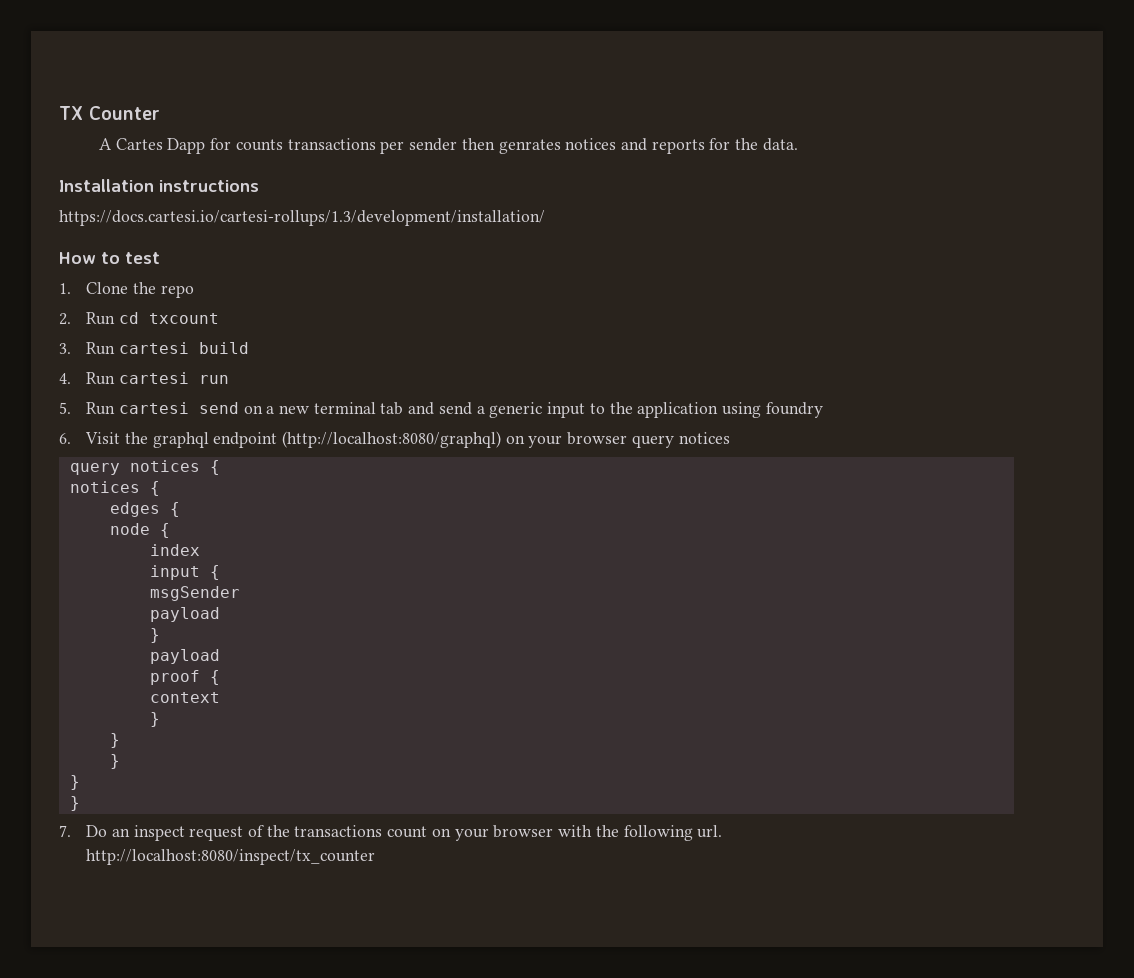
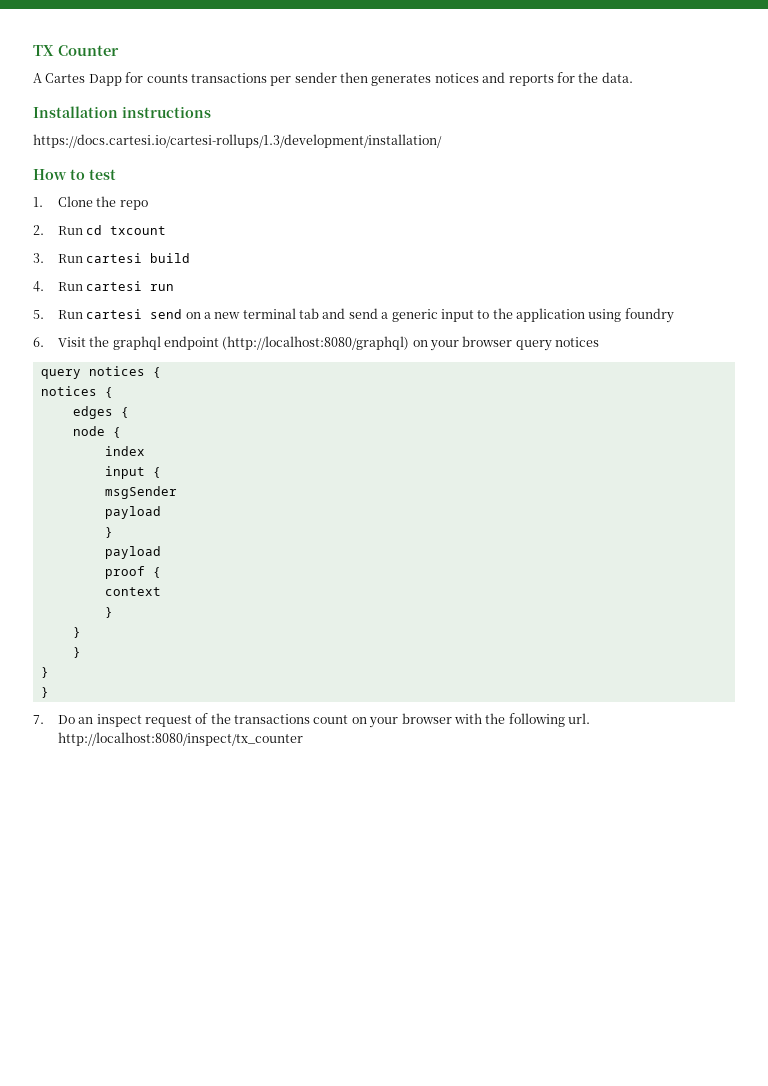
[498,139,561,154] genrates -> [371,74,432,86] generates

